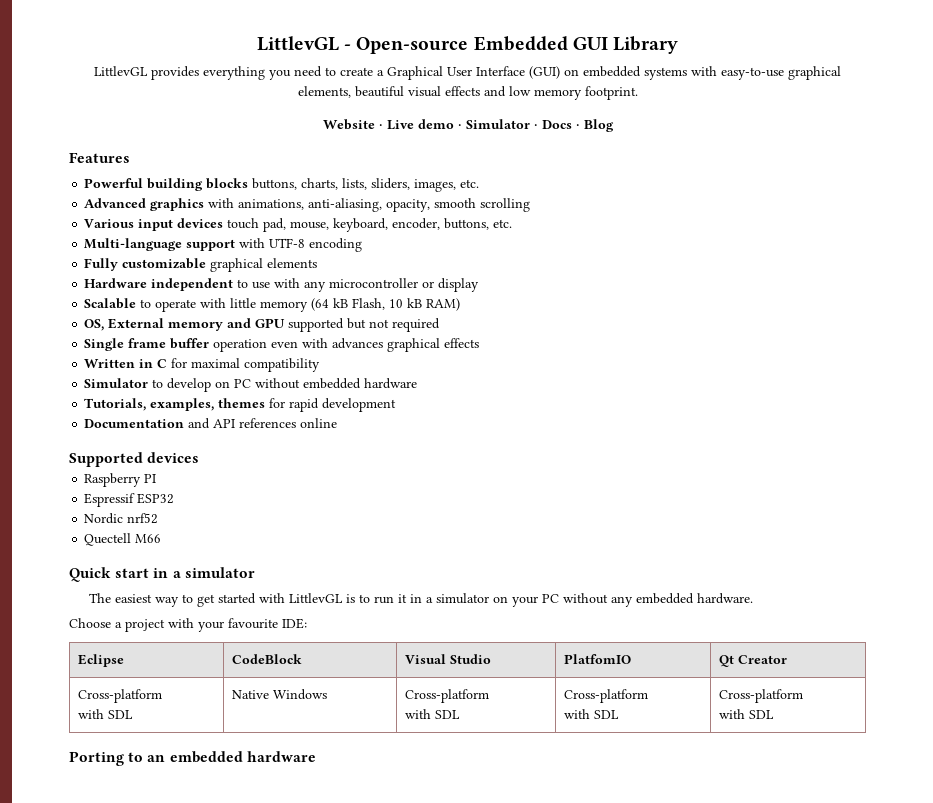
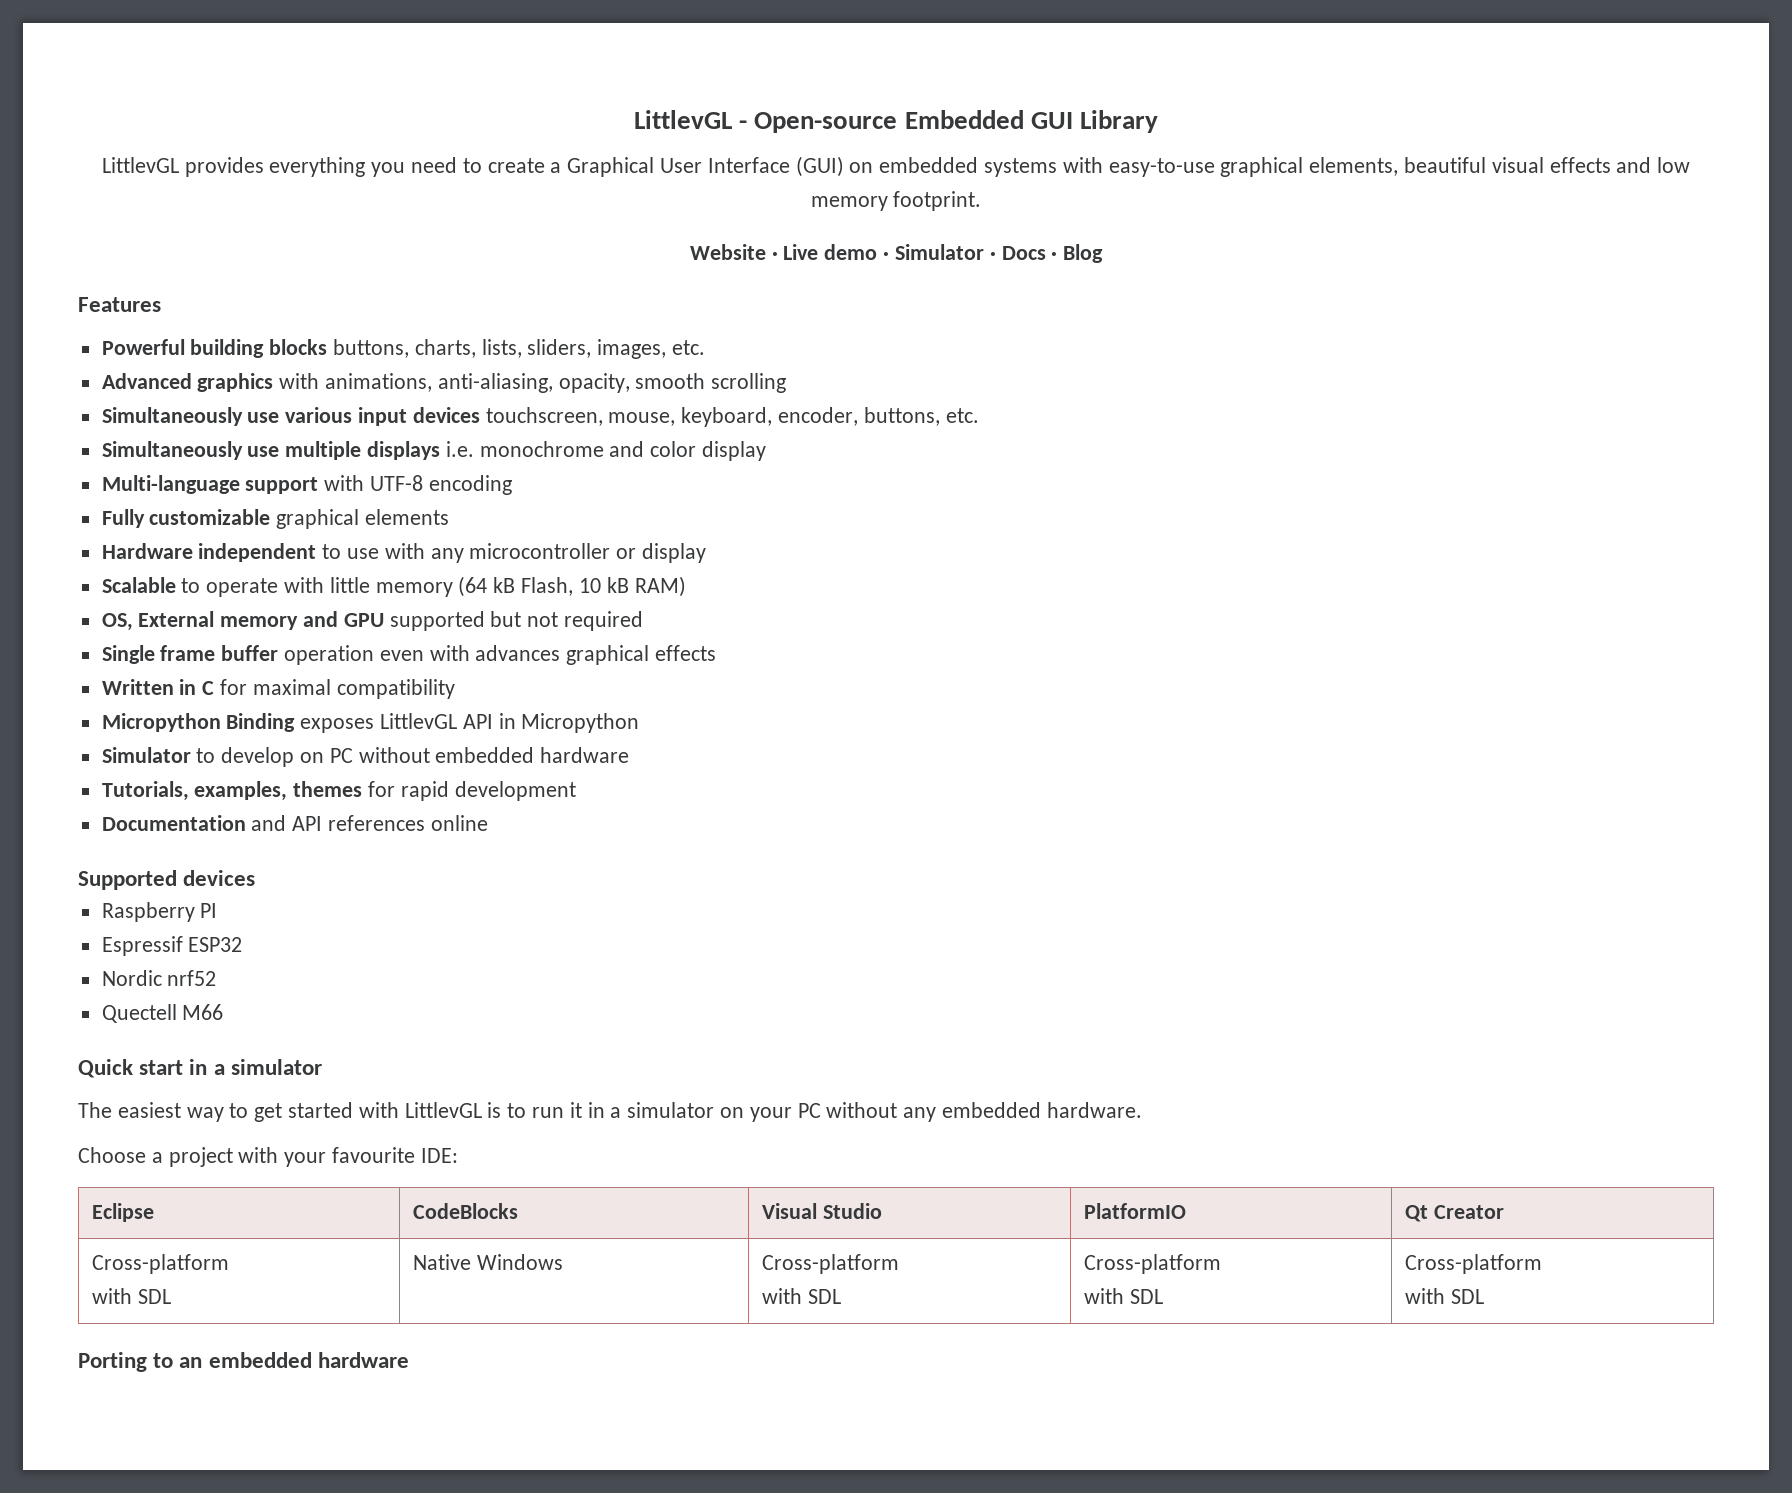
[84,218,287,232] Various input devices touch pad, -> [101,407,603,426] Simultaneously use various input devices touchscreen,
(513, 223) none -> [101,441,767,461] // Simultaneously use multiple displays i.e. monochrome and color display
(321, 365) none -> [101,713,640,733] // Micropython Binding exposes LittlevGL API in Micropython
[231,654,302,664] CodeBlock -> [413,1203,519,1219] CodeBlocks
[563,654,631,664] PlatfomIO -> [1084,1203,1187,1219] PlatformIO

